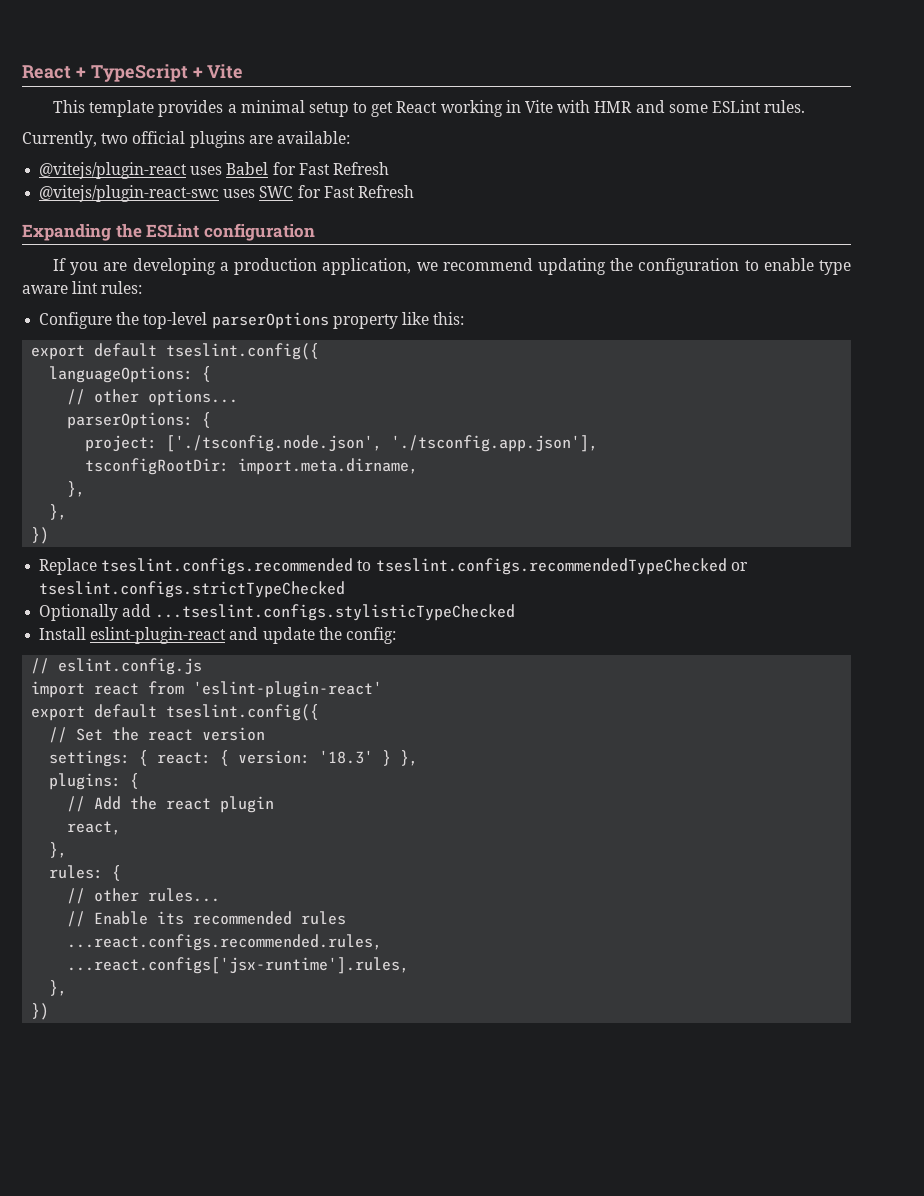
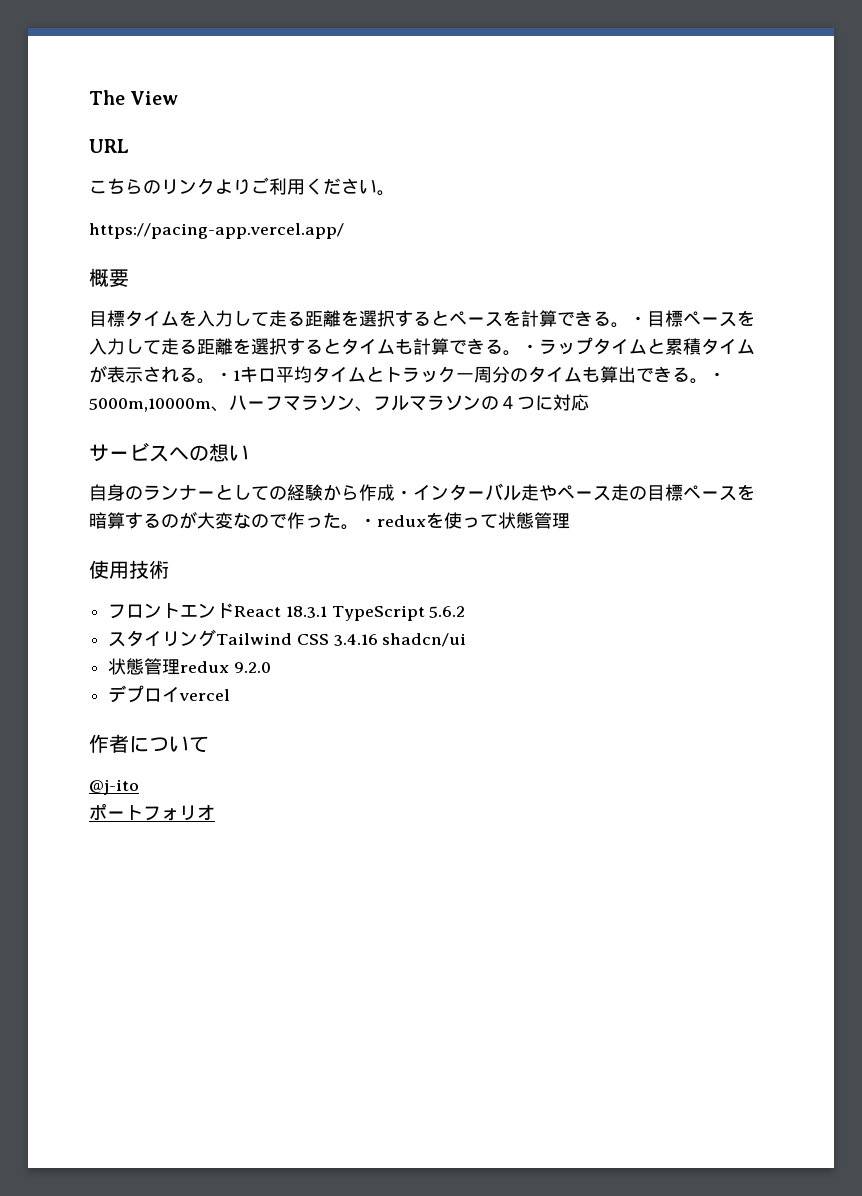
[22,64,244,82] [53,100,806,117] [22,131,350,148] [39,162,389,179] [39,185,414,202] [22,223,315,241] [53,258,851,275] [22,281,143,294] [39,312,465,329] [31,343,320,360] [49,366,212,383] [67,389,239,406] [67,412,212,429] [85,435,599,452] [85,458,419,475] [67,481,86,497] [49,504,68,520] [31,527,50,544] [39,558,748,575] [39,581,346,598] [39,604,516,621] [39,627,396,644] [31,658,203,675] [31,681,383,698] [31,704,320,721] [49,727,266,743] [49,750,419,767] [49,773,140,790] [67,796,275,813] [67,821,122,835] [49,842,68,858] [49,865,122,881] [67,888,221,904] [67,911,347,927] [67,934,383,951] [67,957,410,974] [49,980,68,996] [31,1003,50,1020] React + TypeScript + Vite // This template provides a minimal setup to get React working in Vite with HMR and some ESLint rules. // Currently, two official plugins are available: // @vitejs/plugin-react uses Babel for Fast Refresh // @vitejs/plugin-react-swc uses SWC for Fast Refresh // Expanding the ESLint configuration // If you are developing a production application, we recommend updating the configuration to enable type aware lint rules: // Configure the top-level parserOptions property like this: // export default tseslint.config({ // languageOptions: { // // other options... // parserOptions: { // project: ['./tsconfig.node.json', './tsconfig.app.json'], // tsconfigRootDir: import.meta.dirname, // }, // }, // }) // Replace tseslint.configs.recommended to tseslint.configs.recommendedTypeChecked or tseslint.configs.strictTypeChecked // Optionally add ...tseslint.configs.stylisticTypeChecked // Install eslint-plugin-react and update the config: // // eslint.config.js // import react from 'eslint-plugin-react' // export default tseslint.config({ // // Set the react version // settings: { react: { version: '18.3' } }, // plugins: { // // Add the react plugin // react, // }, // rules: { // // other rules... // // Enable its recommended rules // ...react.configs.recommended.rules, // ...react.configs['jsx-runtime'].rules, // }, // }) -> [89,90,179,105] [89,139,129,153] [89,177,395,196] [89,223,344,239] [89,268,129,287] [89,310,755,328] [89,337,755,356] [89,365,726,384] [89,394,589,412] [89,442,249,462] [89,483,755,501] [89,511,570,530] [89,560,169,579] [108,603,466,621] [108,629,467,647] [108,658,271,675] [108,685,231,703] [89,734,209,753] [89,779,139,795] [89,803,215,821] The View // URL // こちらのリンクよりご利用ください。 // https://pacing-app.vercel.app/ // 概要 // 目標タイムを入力して走る距離を選択するとペースを計算できる。・目標ペースを入力して走る距離を選択するとタイムも計算できる。・ラップタイムと累積タイムが表示される。・1キロ平均タイムとトラック一周分のタイムも算出できる。・5000m,10000m、ハーフマラソン、フルマラソンの４つに対応 // サービスへの想い // 自身のランナーとしての経験から作成・インターバル走やペース走の目標ペースを暗算するのが大変なので作った。・reduxを使って状態管理 // 使用技術 // フロントエンドReact 18.3.1 TypeScript 5.6.2 // スタイリングTailwind CSS 3.4.16 shadcn/ui // 状態管理redux 9.2.0 // デプロイvercel // 作者について // @j-ito // ポートフォリオ

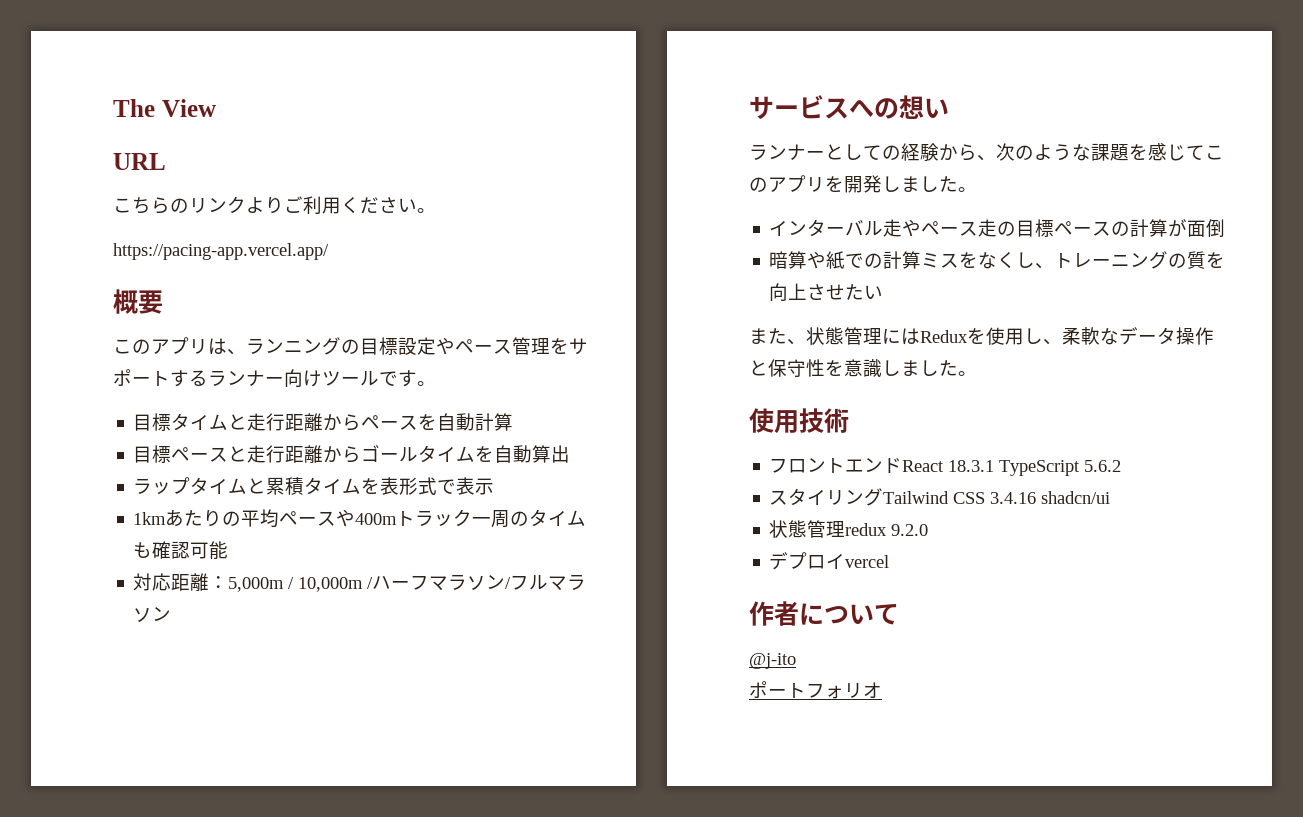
[89,310,755,328] [89,338,539,356] 目標タイムを入力して走る距離を選択するとペースを計算できる。・目標ペースを入力して走る距離を選択するとタイムも計算できる。・ -> [113,337,588,355] [113,369,436,387] [133,413,514,431] [133,445,571,463] このアプリは、ランニングの目標設定やペース管理をサポートするランナー向けツールです。 // 目標タイムと走行距離からペースを自動計算 // 目標ペースと走行距離からゴールタイムを自動算出 //
[89,365,107,383] が -> [361,477,457,495] を表形式で
[143,366,384,384] される。・1キロ平均タイムと -> [133,509,398,528] // 1kmあたりの平均ペースや400m
[492,366,510,383] 分 -> (511, 519) none
[600,366,726,384] [89,398,229,412] 算出できる。・5000m,10000m、 -> [152,541,229,560] [133,573,374,592] 確認可能 // 対応距離：5,000m / 10,000m /
[355,406,373,412] 、 -> [505,577,512,589] /
[481,394,589,411] の４つに対応 -> (172, 614) none
[89,484,143,501] 自身の -> (949, 108) none
[359,484,413,501] 作成・ -> [977,143,1224,161] [749,175,977,193] 、次のような課題を感じてこのアプリを開発しました。 //
[737,484,755,500] [89,511,570,530] を暗算するのが大変なので作った。・reduxを使って状態管理 -> [1111,219,1226,237] [769,251,1226,270] [769,283,884,301] [749,327,1214,345] [749,359,977,378] の計算が面倒 // 暗算や紙での計算ミスをなくし、トレーニングの質を向上させたい // また、状態管理にはReduxを使用し、柔軟なデータ操作と保守性を意識しました。

